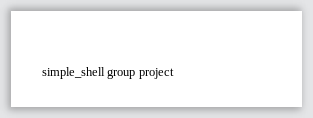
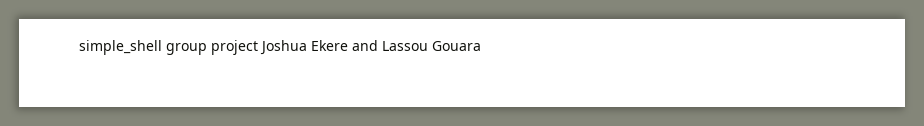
(174, 73) none -> [260,40,481,55] Joshua Ekere and Lassou Gouara

